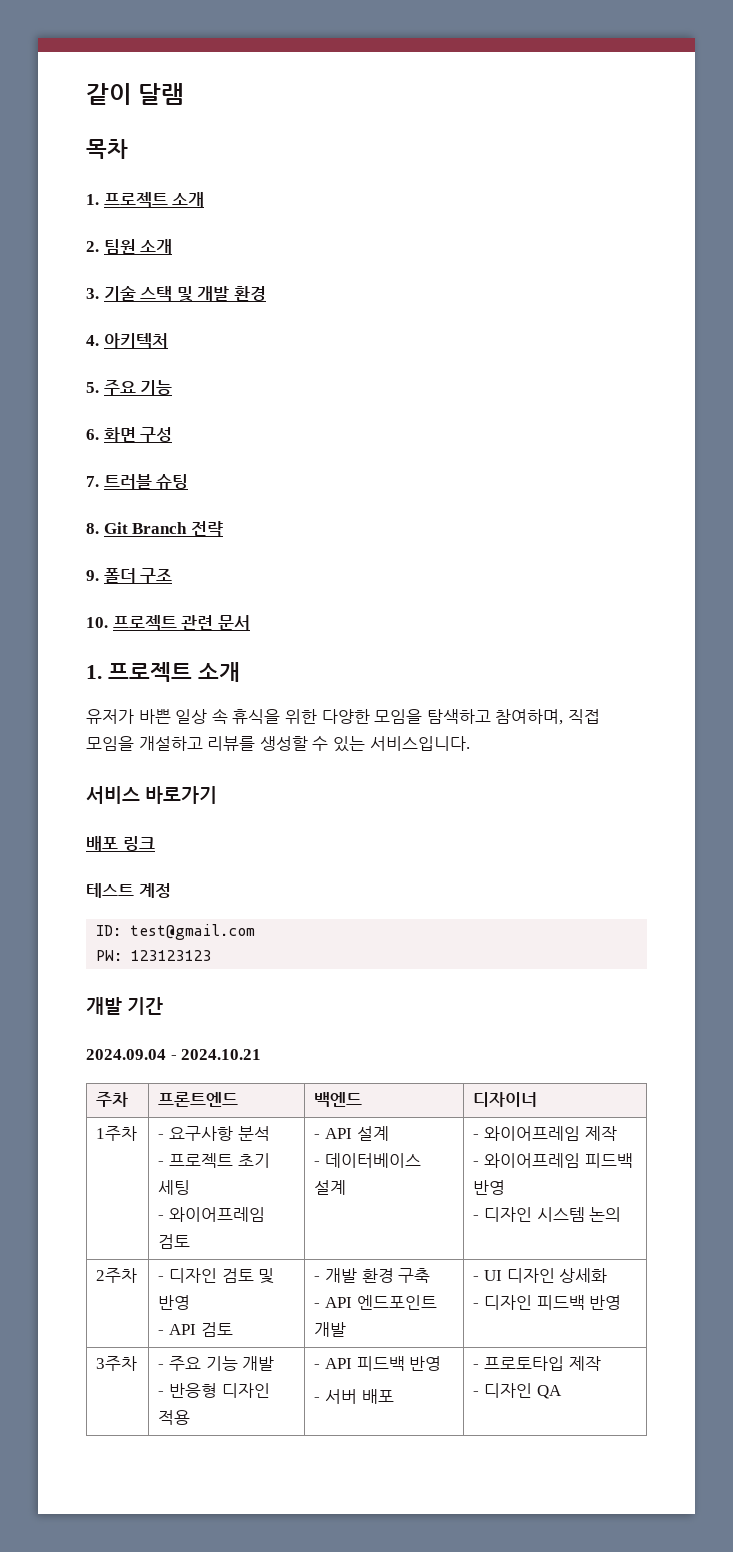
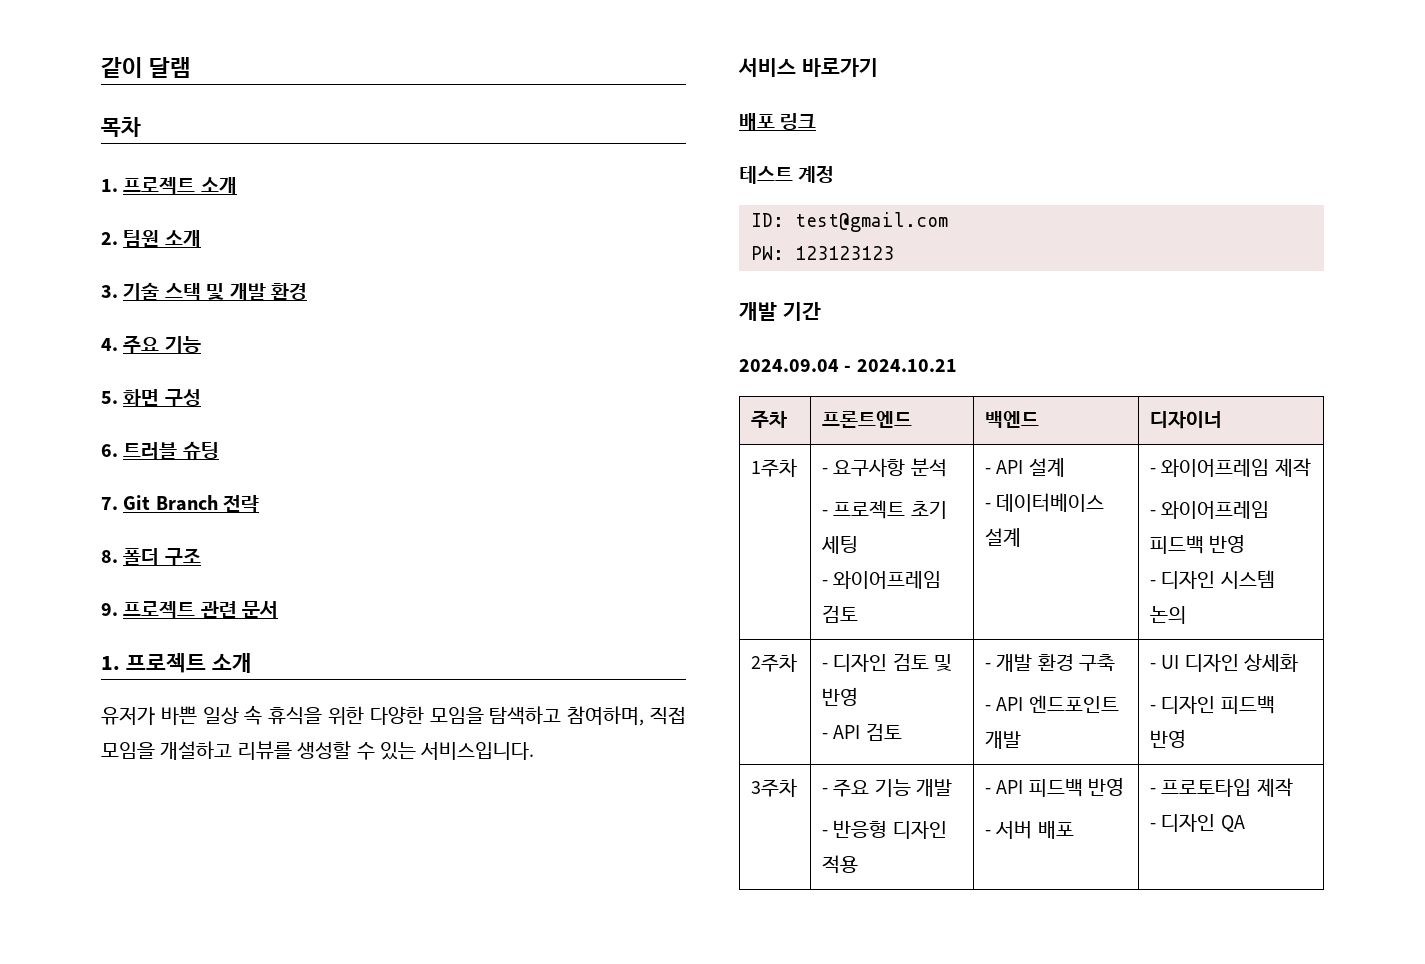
[103,333,168,348] [86,382,99,393] 아키텍처 // 5. -> (118, 344) none
[86,429,99,440] 6. -> [101,391,118,404] 5.
[86,476,99,487] 7. -> [101,444,118,457] 6.
[86,523,99,534] 8. -> [101,497,118,510] 7.
[86,570,99,581] 9. -> [101,550,118,563] 8.
[86,617,108,628] 10. -> [101,603,118,616] 9.

